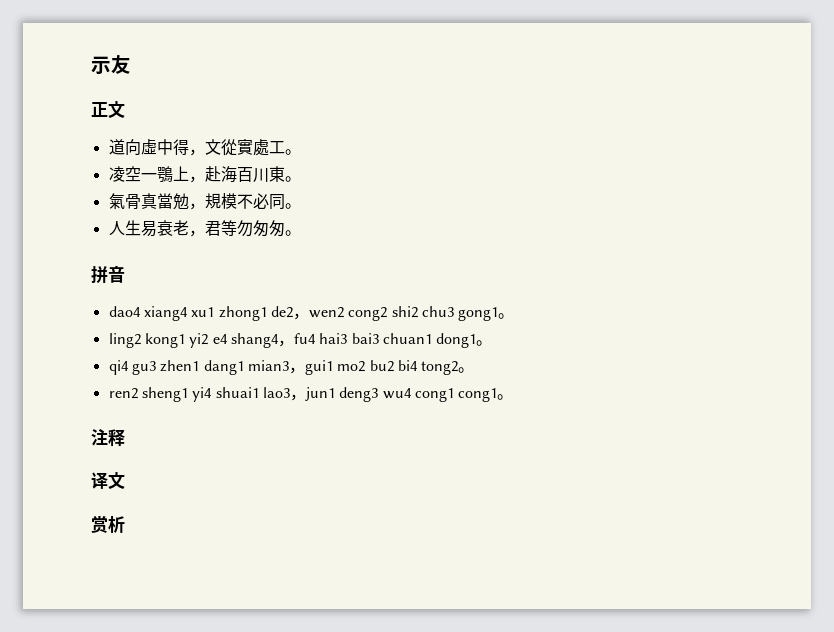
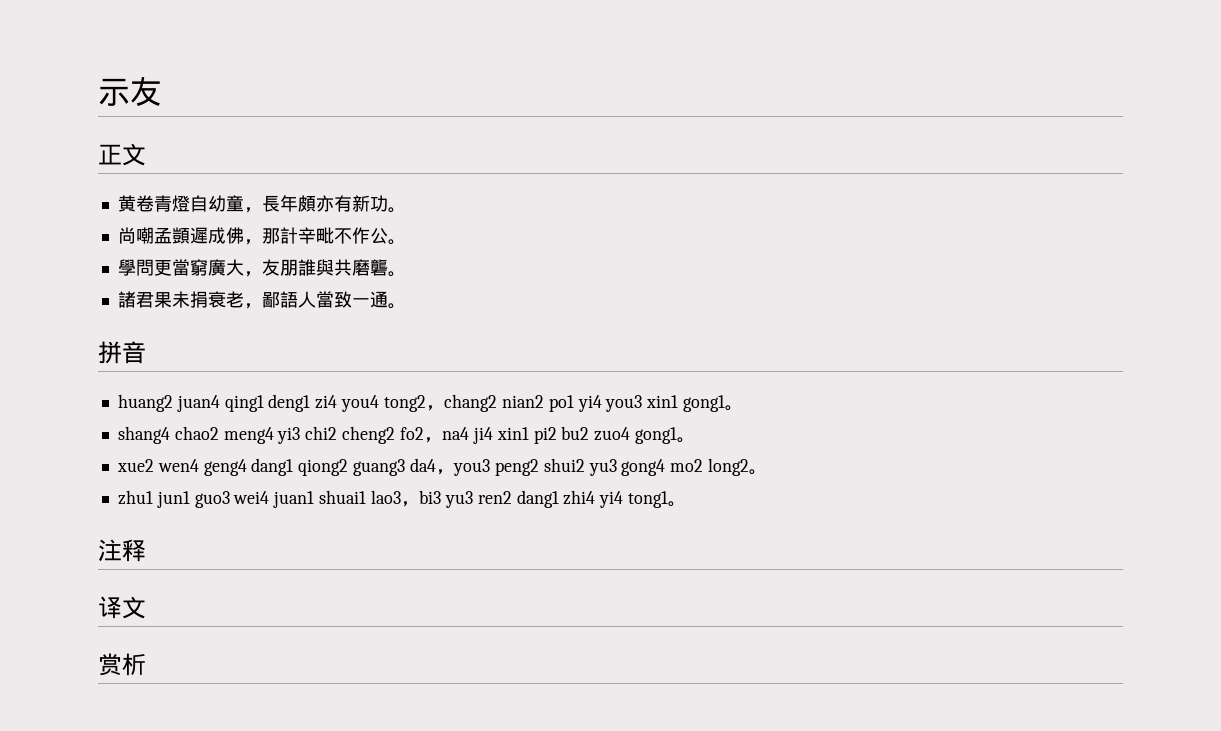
[108,139,301,156] [108,166,301,183] [108,193,301,210] [108,220,301,237] [91,265,125,284] [108,306,515,321] [108,333,493,348] [108,360,475,375] [108,387,498,402] 道向虛中得，文從實處工。 // 凌空一鶚上，赴海百川東。 // 氣骨真當勉，規模不必同。 // 人生易衰老，君等勿匆匆。 // 拼音 // dao4 xiang4 xu1 zhong1 de2，wen2 cong2 shi2 chu3 gong1。 // ling2 kong1 yi2 e4 shang4，fu4 hai3 bai3 chuan1 dong1。 // qi4 gu3 zhen1 dang1 mian3，gui1 mo2 bu2 bi4 tong2。 // ren2 sheng1 yi4 shuai1 lao3，jun1 deng3 wu4 cong1 cong1 -> [117,195,406,213] [117,227,406,245] [117,259,406,277] [117,291,406,309] [98,341,146,364] [117,394,744,412] [117,426,696,444] [116,458,768,476] [117,490,669,508] 黄卷青燈自幼童，長年頗亦有新功。 // 尚嘲孟顗遲成佛，那計辛毗不作公。 // 學問更當窮廣大，友朋誰與共磨礱。 // 諸君果未捐衰老，鄙語人當致一通。 // 拼音 // huang2 juan4 qing1 deng1 zi4 you4 tong2，chang2 nian2 po1 yi4 you3 xin1 gong1。 // shang4 chao2 meng4 yi3 chi2 cheng2 fo2，na4 ji4 xin1 pi2 bu2 zuo4 gong1。 // xue2 wen4 geng4 dang1 qiong2 guang3 da4，you3 peng2 shui2 yu3 gong4 mo2 long2。 // zhu1 jun1 guo3 wei4 juan1 shuai1 lao3，bi3 yu3 ren2 dang1 zhi4 yi4 tong1

